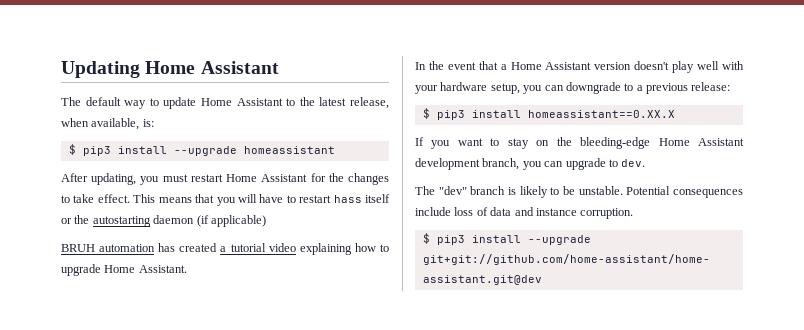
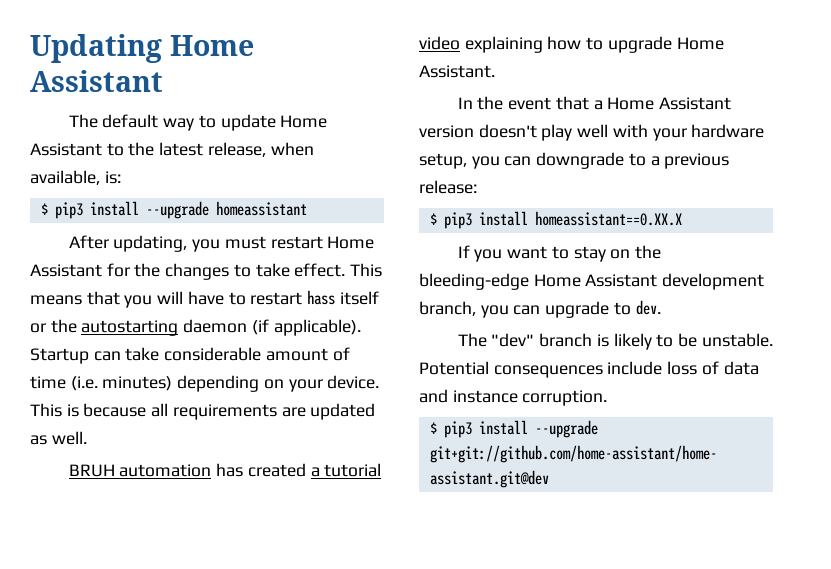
[210,215,266,227] applicable) -> [273,319,361,336] [30,347,350,364] [30,375,380,392] [30,403,376,420] [30,431,87,445] applicable). Startup can take considerable amount of time (i.e. minutes) depending on your device. This is because all requirements are updated as well.

